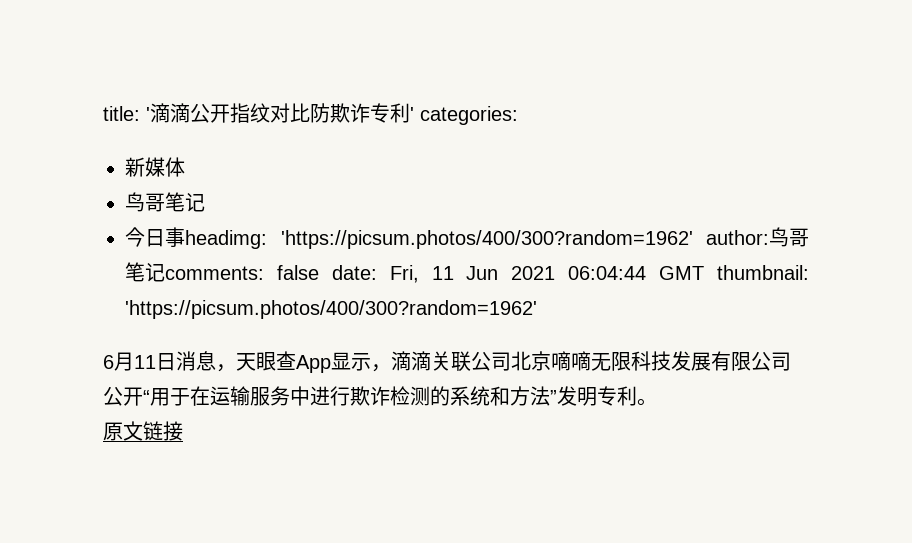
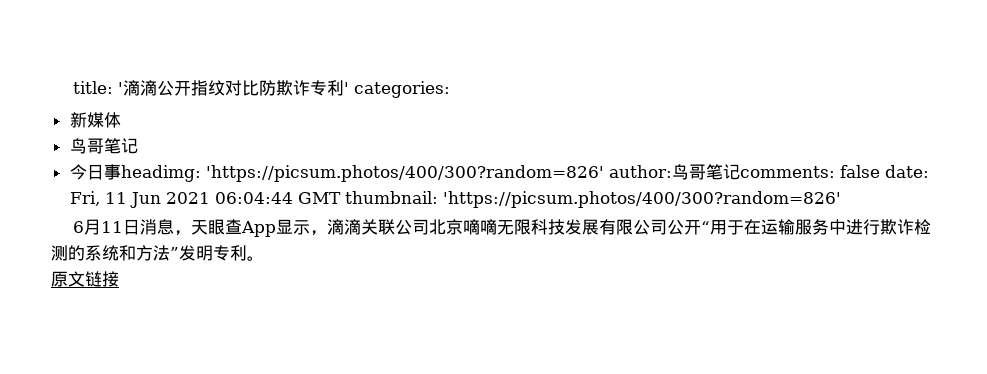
[280,230,693,249] 'https://picsum.photos/400/300?random=1962' -> [205,165,604,182] 'https://picsum.photos/400/300?random=826'
[125,300,537,319] 'https://picsum.photos/400/300?random=1962' -> [442,191,841,208] 'https://picsum.photos/400/300?random=826'

